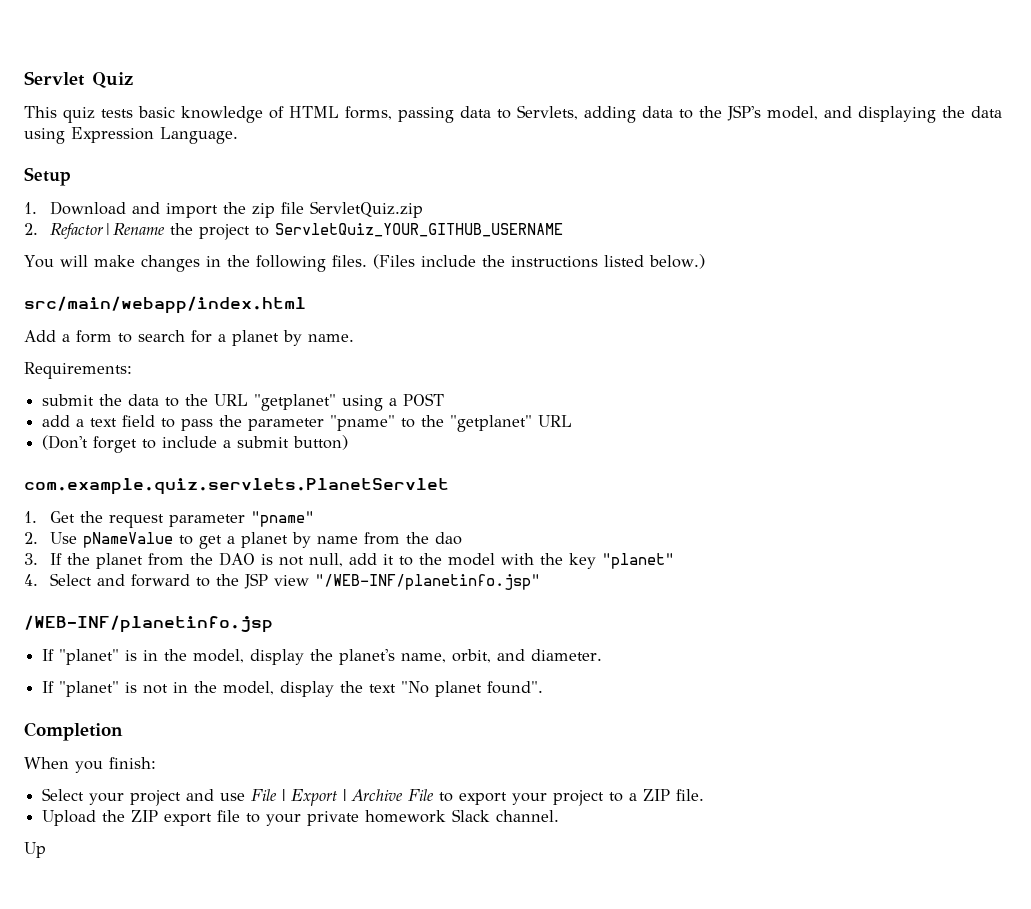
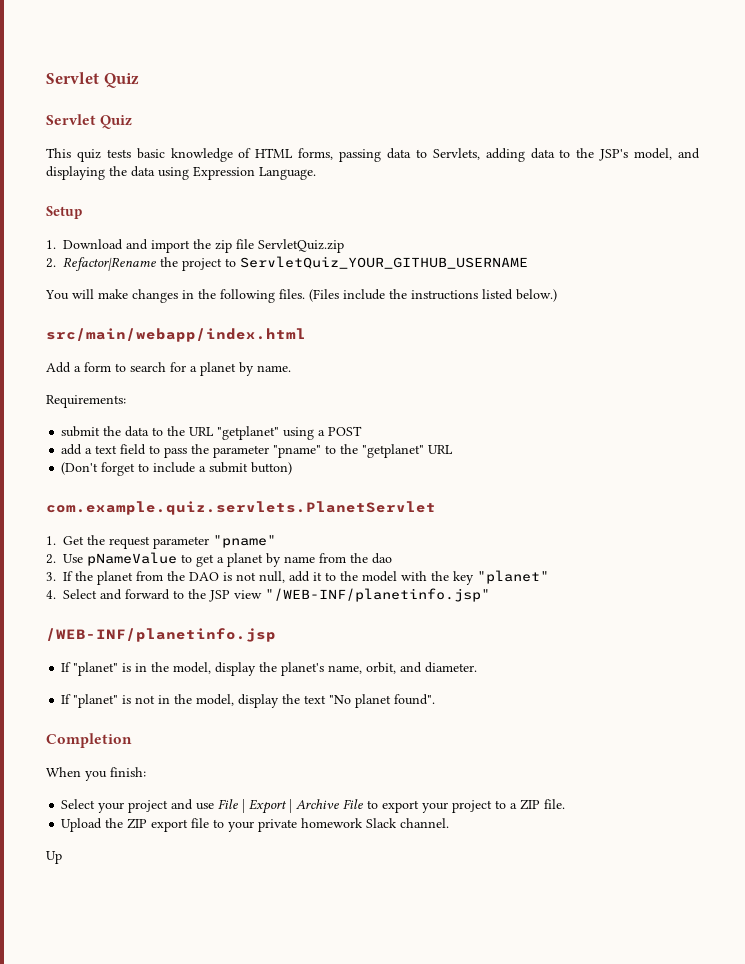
[24,71,133,88] Servlet Quiz -> [46,72,139,88] [46,114,133,129] Servlet Quiz // Servlet Quiz

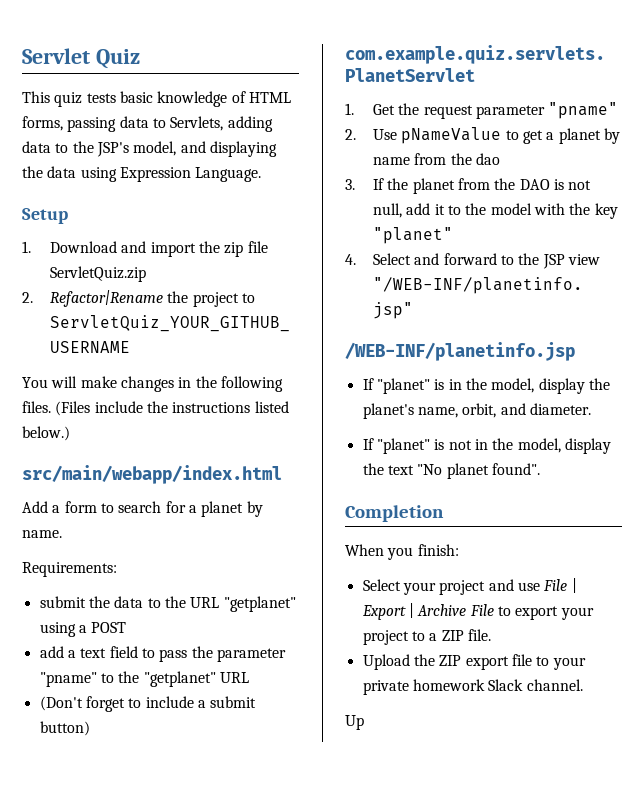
[46,72,139,88] [46,114,133,129] Servlet Quiz // Servlet Quiz -> [22,48,140,69] Servlet Quiz

